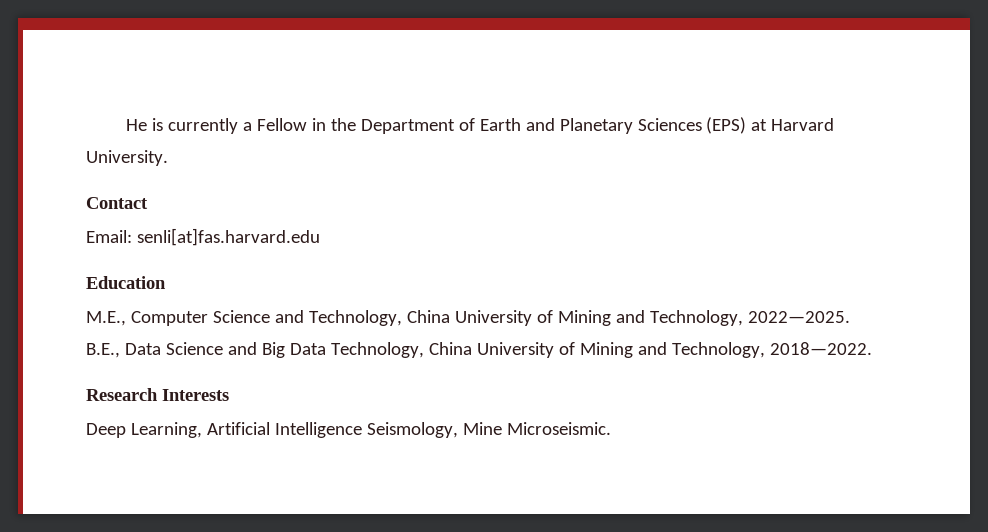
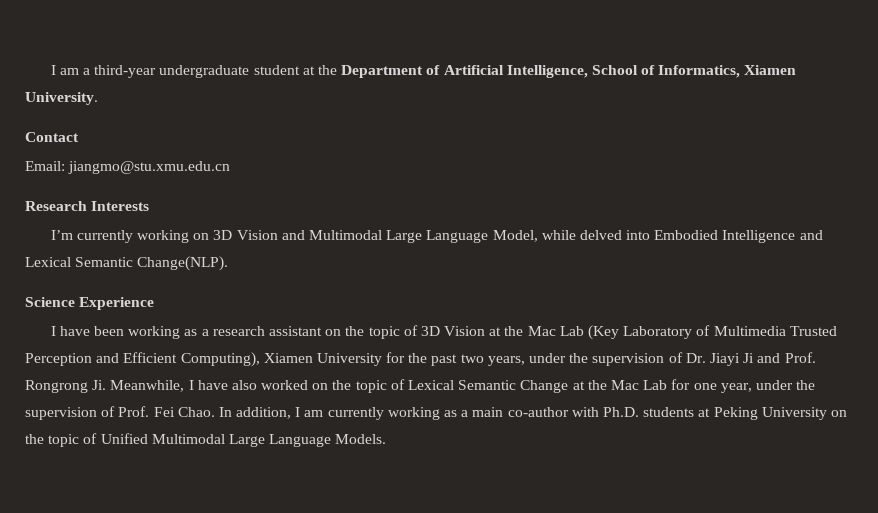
[125,117,835,134] [86,150,168,166] [86,197,148,209] [86,228,320,246] [86,276,166,289] [86,310,850,326] [86,342,872,358] [86,388,229,401] [86,422,611,438] He is currently a Fellow in the Department of Earth and Planetary Sciences (EPS) at Harvard University. // Contact // Email: senli[at]fas.harvard.edu // Education // M.E., Computer Science and Technology, China University of Mining and Technology, 2022—2025. // B.E., Data Science and Big Data Technology, China University of Mining and Technology, 2018—2022. // Research Interests // Deep Learning, Artificial Intelligence Seismology, Mine Microseismic. -> [50,65,797,78] [25,92,98,105] [25,132,79,142] [25,161,231,174] [25,201,150,211] [50,230,823,243] [25,256,229,271] [25,297,155,310] [50,325,837,340] [25,352,816,367] [25,379,816,393] [25,406,847,420] [25,433,387,447] I am a third-year undergraduate student at the Department of Artificial Intelligence, School of Informatics, Xiamen University. // Contact // Email: jiangmo@stu.xmu.edu.cn // Research Interests // I’m currently working on 3D Vision and Multimodal Large Language Model, while delved into Embodied Intelligence and Lexical Semantic Change(NLP). // Science Experience // I have been working as a research assistant on the topic of 3D Vision at the Mac Lab (Key Laboratory of Multimedia Trusted Perception and Efficient Computing), Xiamen University for the past two years, under the supervision of Dr. Jiayi Ji and Prof. Rongrong Ji. Meanwhile, I have also worked on the topic of Lexical Semantic Change at the Mac Lab for one year, under the supervision of Prof. Fei Chao. In addition, I am currently working as a main co-author with Ph.D. students at Peking University on the topic of Unified Multimodal Large Language Models.

